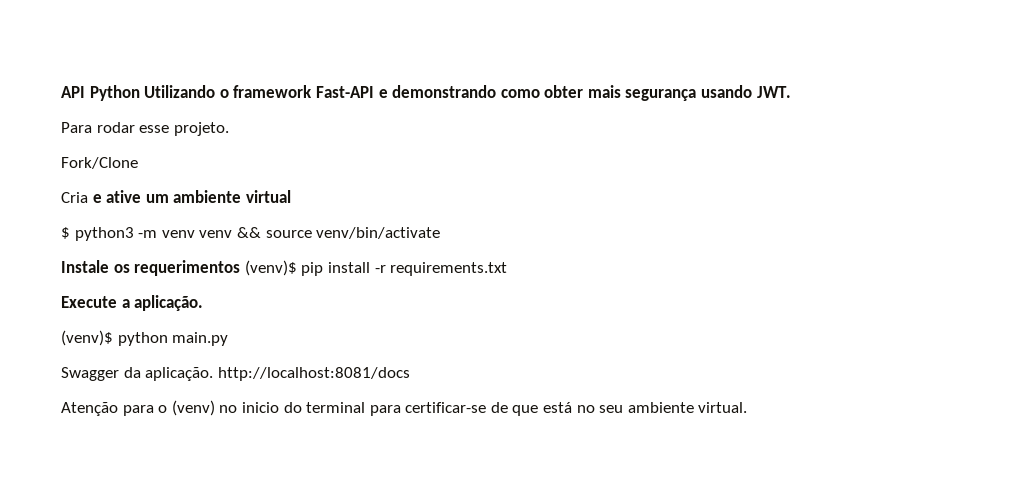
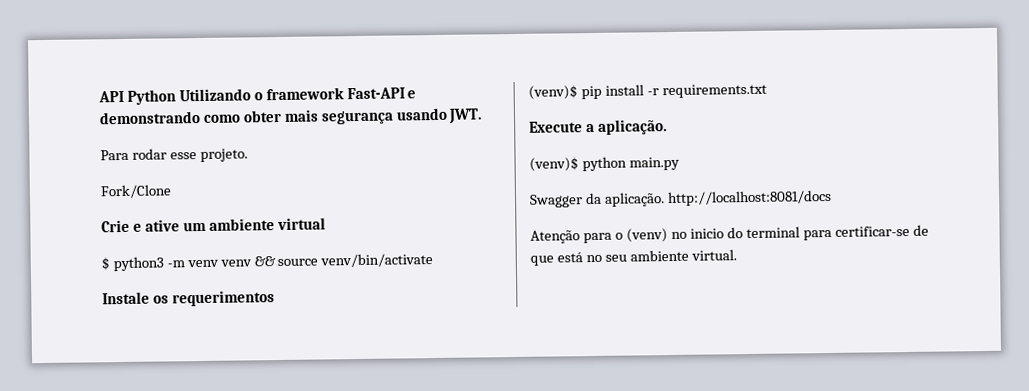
[61,192,88,203] Cria -> [101,219,130,233] Crie
(241, 268) none -> (275, 298) //

